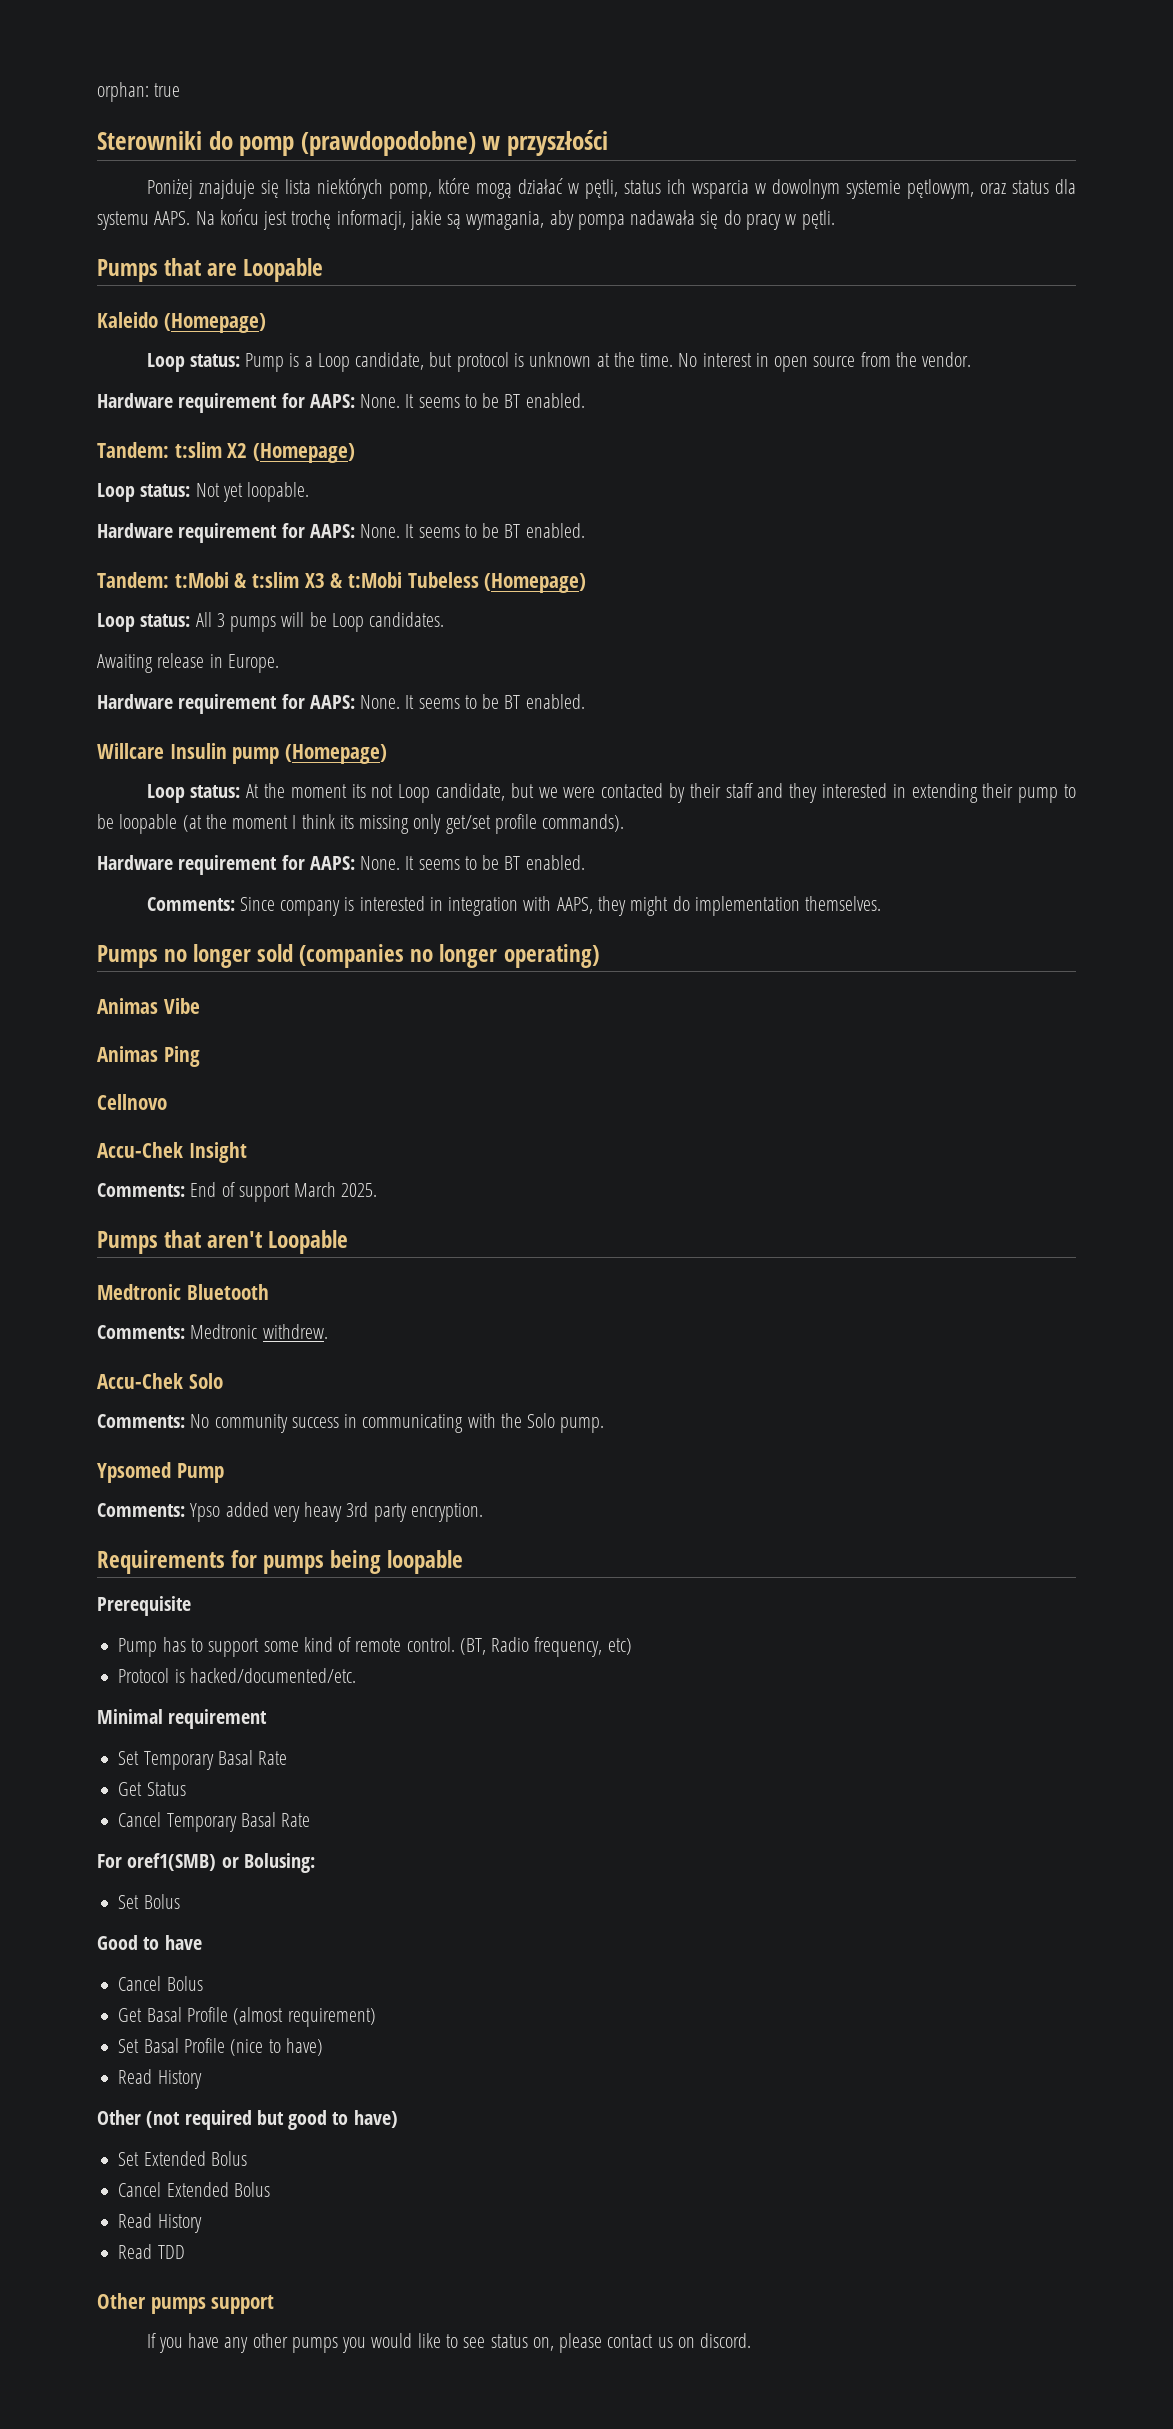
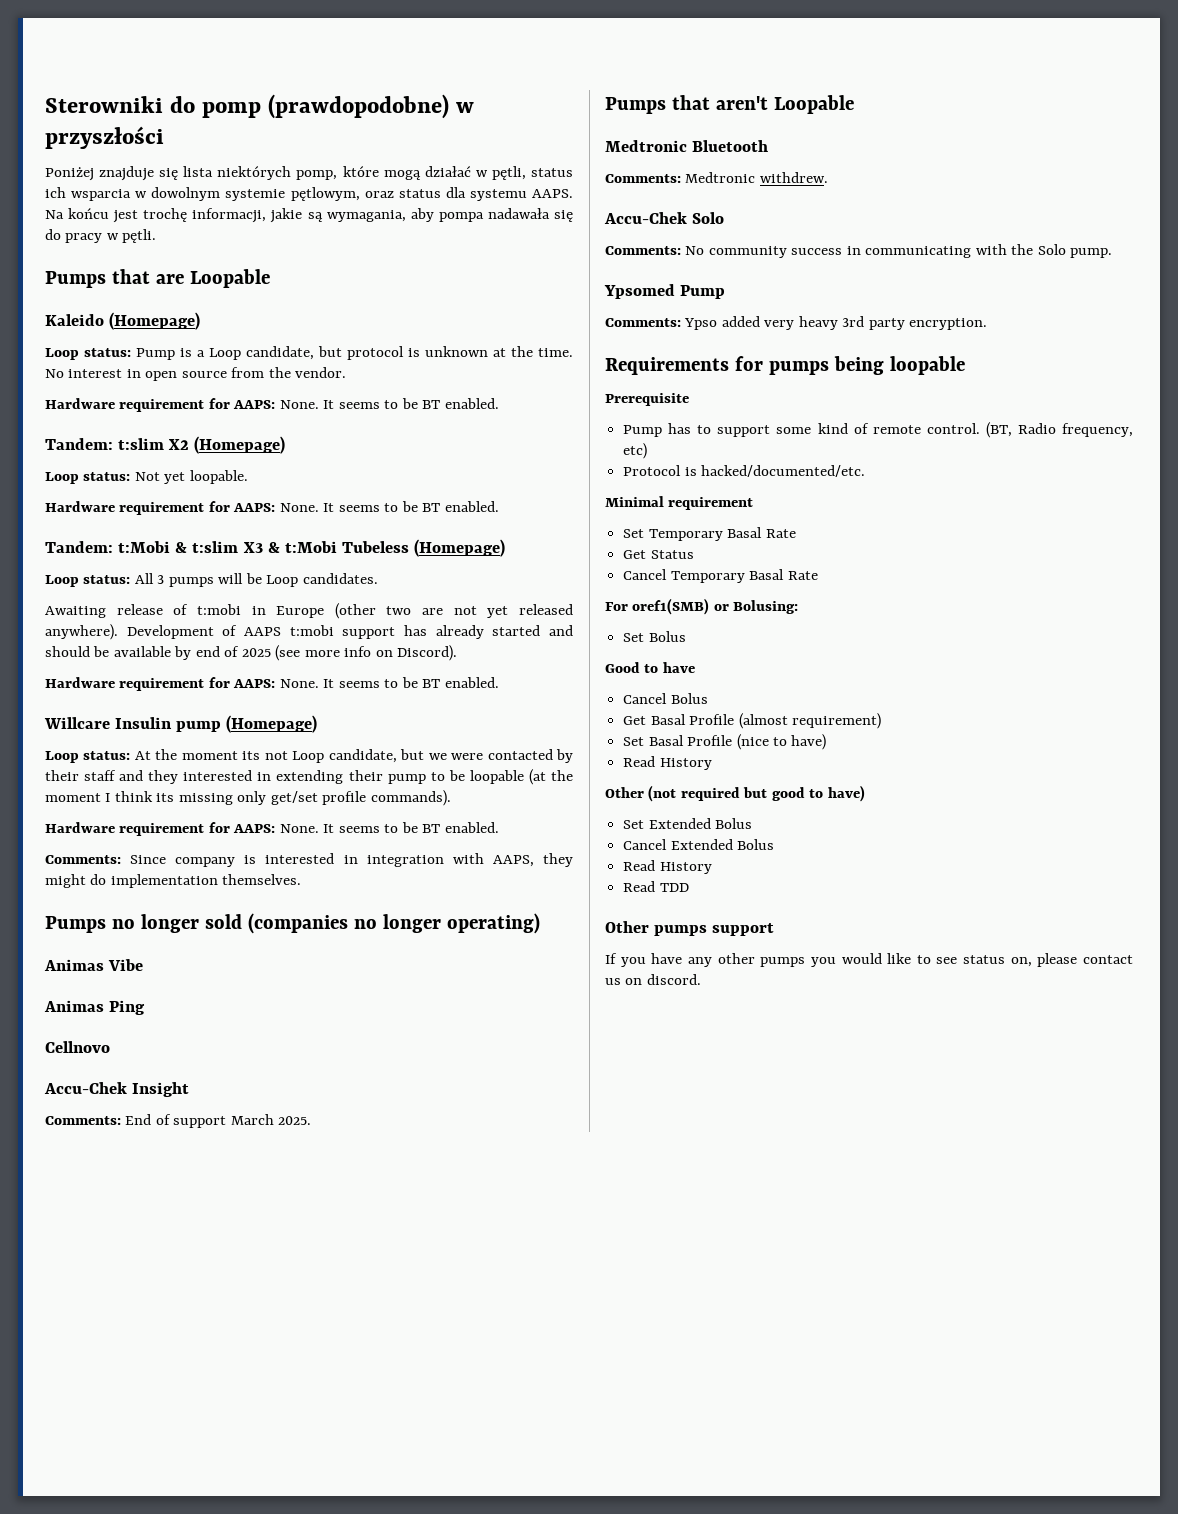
[97,82,181,102] orphan: true // -> (45, 104) none
[209,654,279,673] in Europe. -> [173,603,573,619] [45,624,573,640] [45,645,458,661] of t:mobi in Europe (other two are not yet released anywhere). Development of AAPS t:mobi support has already started and should be available by end of 2025 (see more info on Discord).

